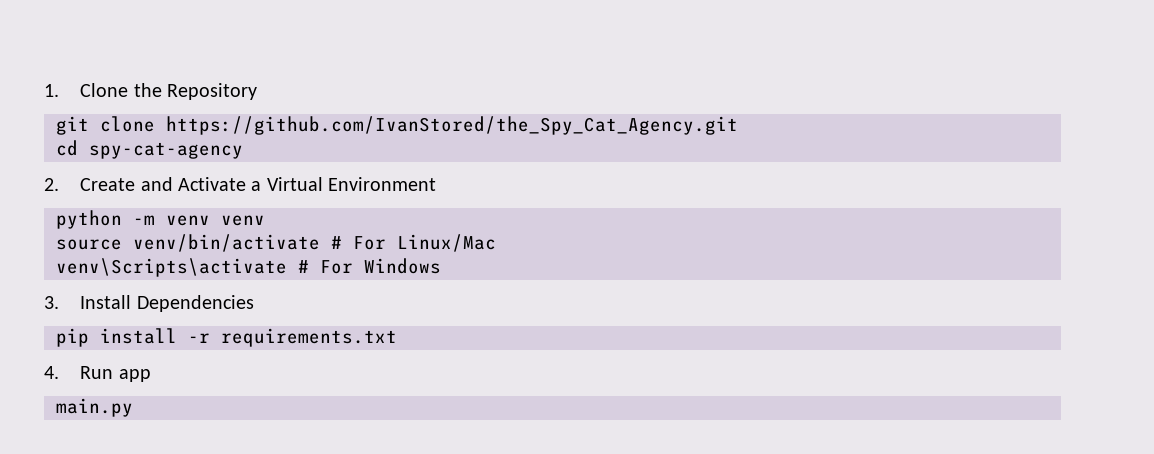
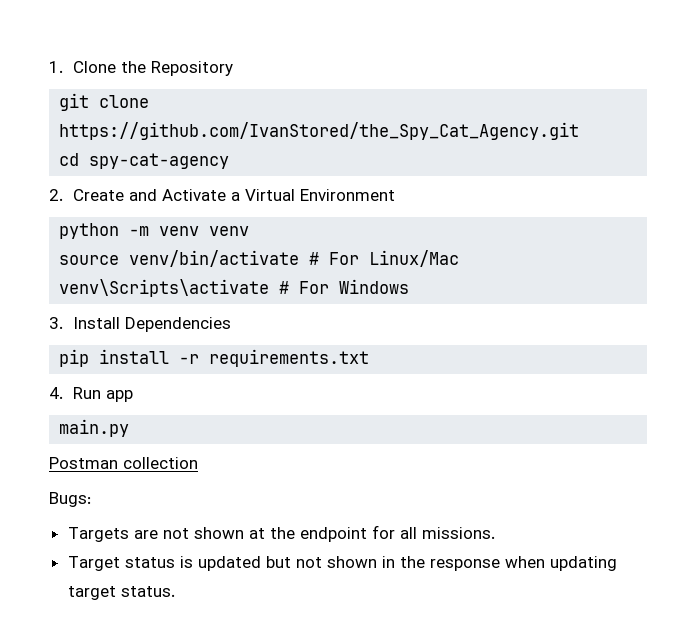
(133, 407) none -> [49,457,198,469] [49,492,91,507] [67,525,495,542] [67,556,617,571] [67,586,175,600] // Postman collection // Bugs: // Targets are not shown at the endpoint for all missions. // Target status is updated but not shown in the response when updating target status.

